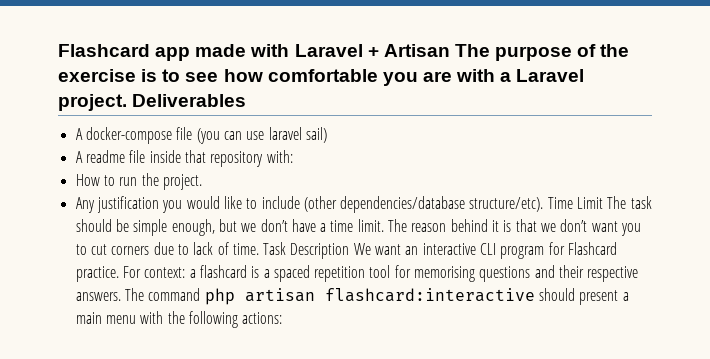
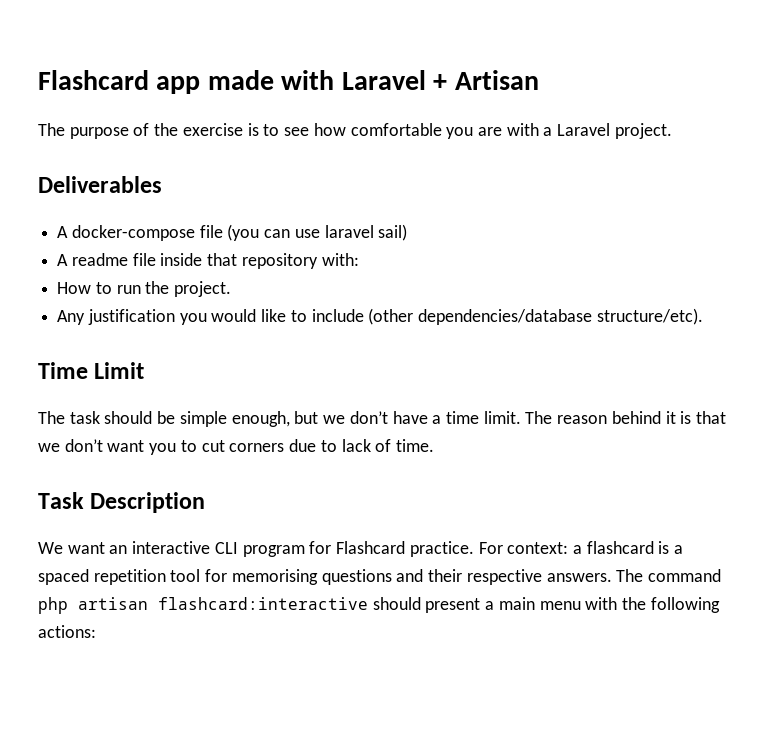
(450, 50) none -> (539, 80) //
(127, 102) none -> (672, 131) //
(544, 204) none -> (703, 316) //
(604, 203) none -> (145, 370) //
(259, 249) none -> (434, 445) //
(350, 251) none -> (206, 502) //

